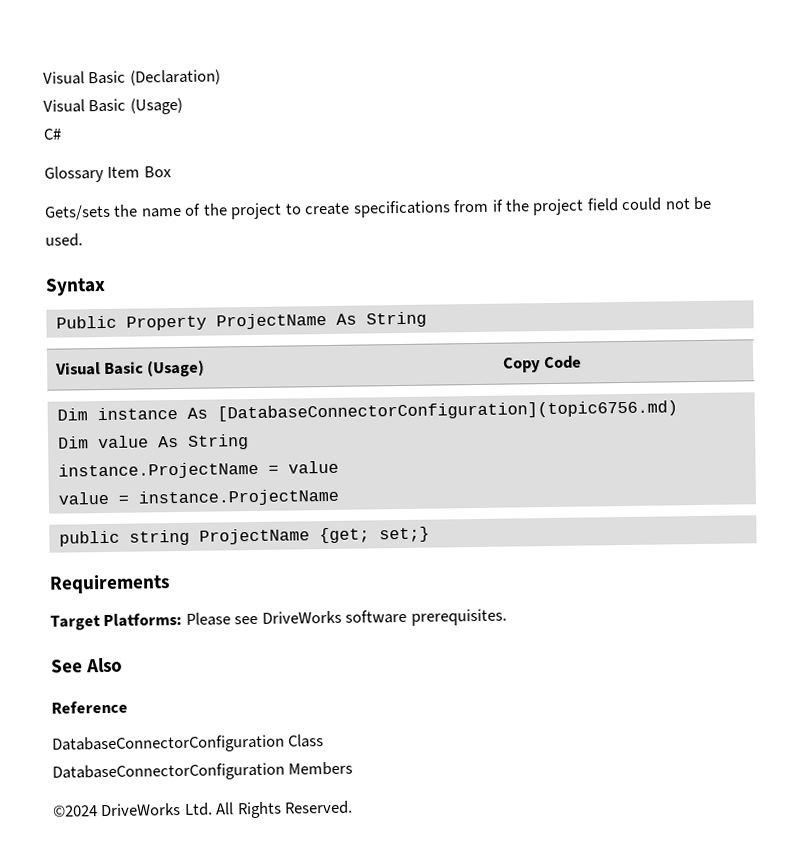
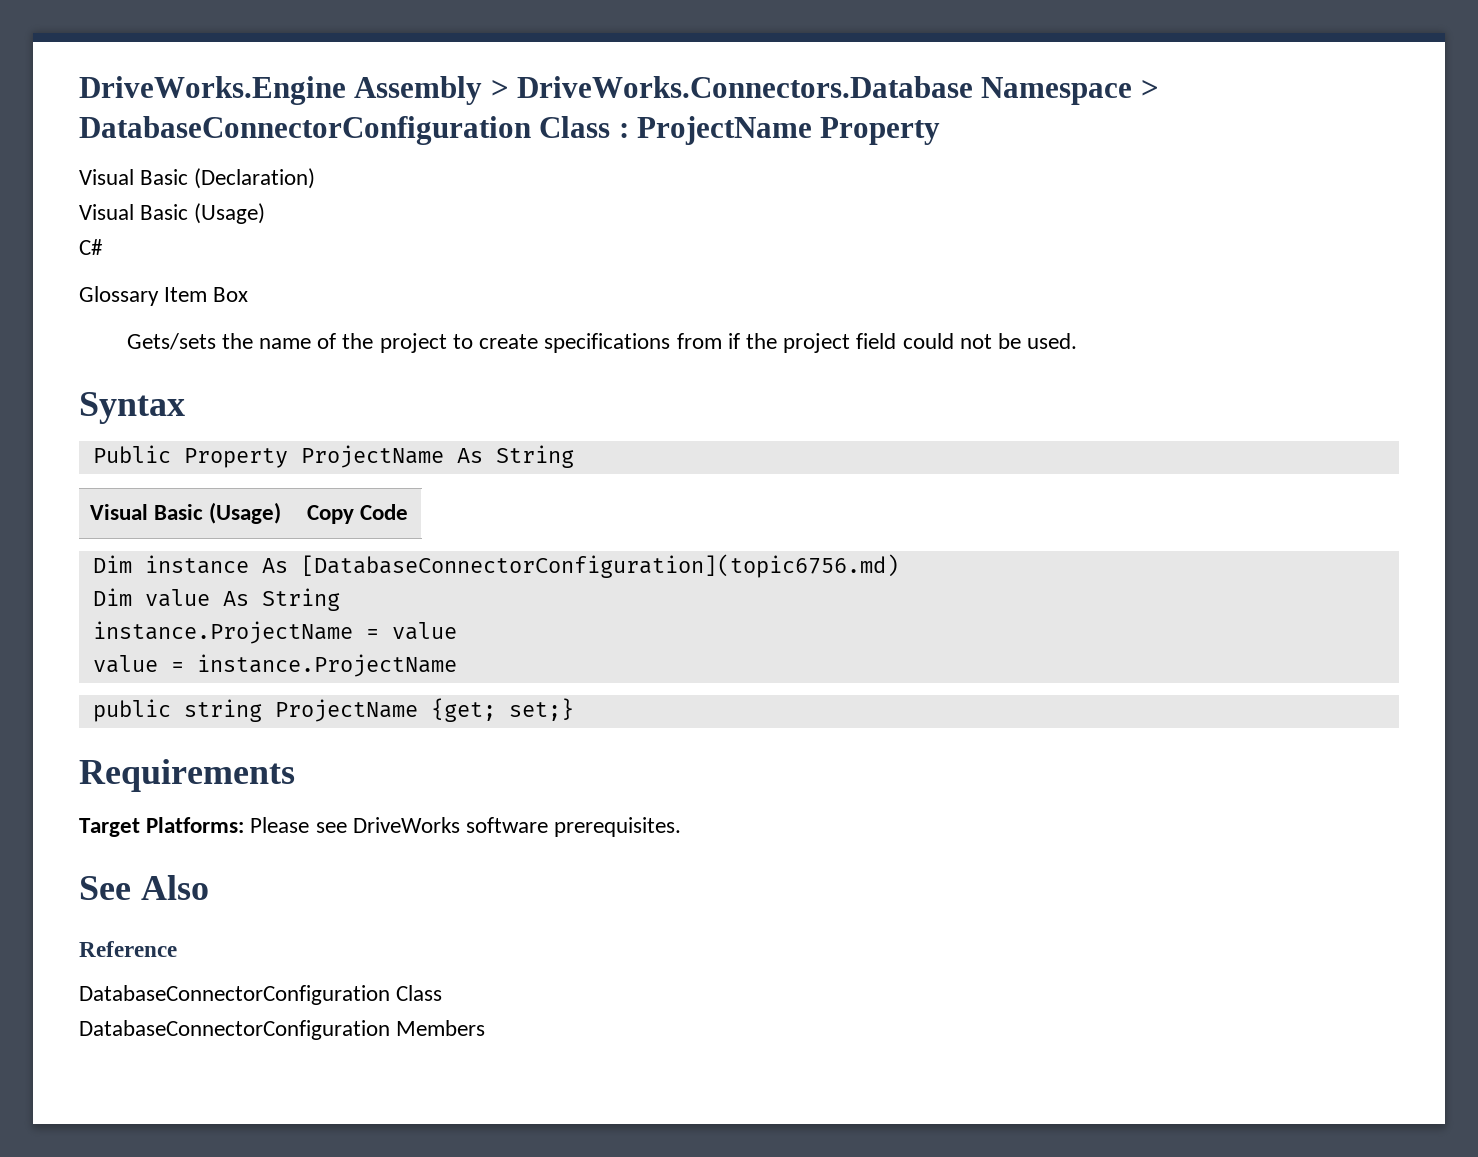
(43, 78) none -> [79,76,1159,105] [79,116,941,145] DriveWorks.Engine Assembly > DriveWorks.Connectors.Database Namespace > DatabaseConnectorConfiguration Class : ProjectName Property //
[53,800,354,819] // ©2024 DriveWorks Ltd. All Rights Reserved. -> (486, 1028) none

